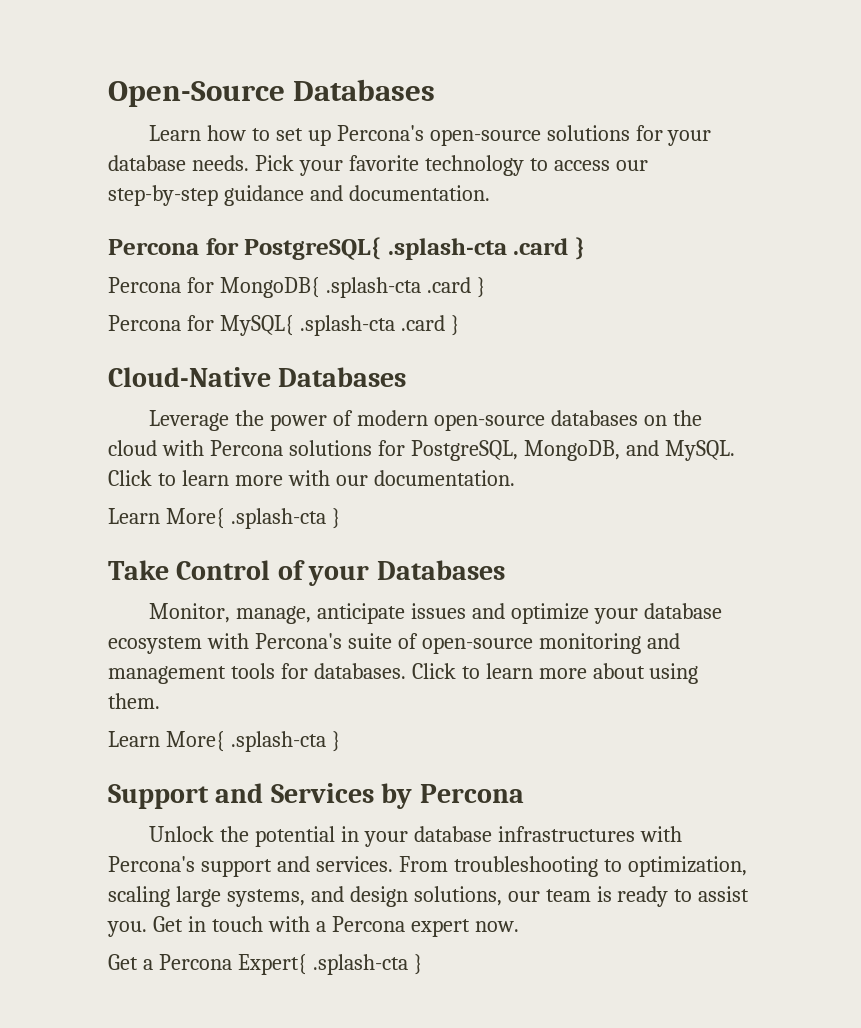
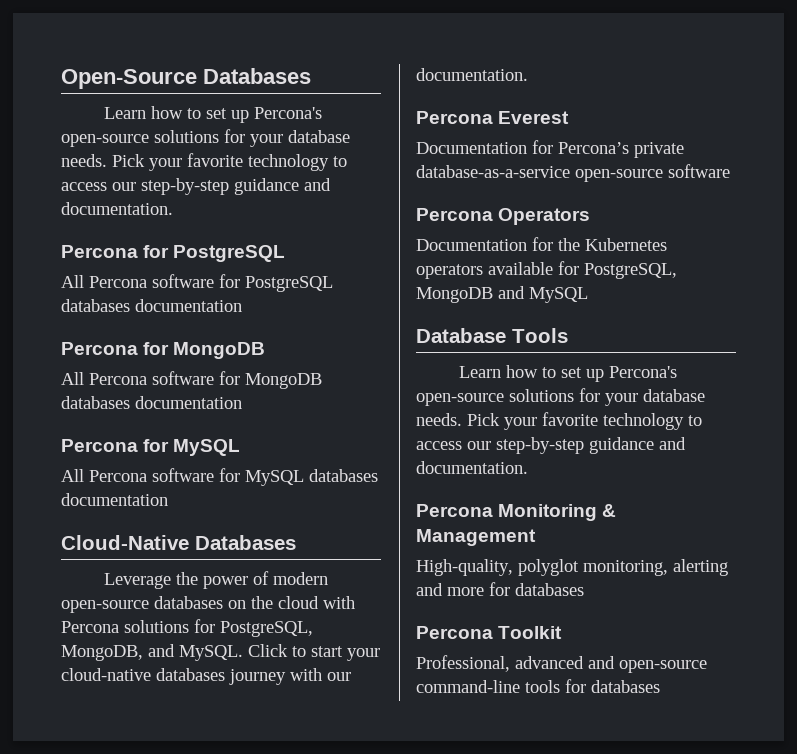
[244,237,586,260] [108,277,486,298] [108,315,460,336] PostgreSQL{ .splash-cta .card } // Percona for MongoDB{ .splash-cta .card } // Percona for MySQL{ .splash-cta .card } -> [173,245,286,262] [61,274,333,292] [61,299,242,312] [61,342,266,359] [61,371,322,389] [61,396,242,409] [61,439,241,456] [61,468,378,486] [61,493,168,506] PostgreSQL // All Percona software for PostgreSQL databases documentation // Percona for MongoDB // All Percona software for MongoDB databases documentation // Percona for MySQL // All Percona software for MySQL databases documentation
[181,470,515,486] [108,508,341,529] [108,560,505,586] [149,603,722,624] [108,633,680,654] [108,663,699,684] [108,693,160,709] [108,731,341,752] [108,783,524,809] [149,826,682,847] [108,856,747,877] [108,886,750,907] [107,916,519,937] [108,954,423,975] learn more with our documentation. // Learn More{ .splash-cta } // Take Control of your Databases // Monitor, manage, anticipate issues and optimize your database ecosystem with Percona's suite of open-source monitoring and management tools for databases. Click to learn more about using them. // Learn More{ .splash-cta } // Support and Services by Percona // Unlock the potential in your database infrastructures with Percona's support and services. From troubleshooting to optimization, scaling large systems, and design solutions, our team is ready to assist you. Get in touch with a Percona expert now. // Get a Percona Expert{ .splash-cta } -> [311,646,380,661] [61,668,351,685] [416,68,528,81] [416,111,570,124] [416,140,684,158] [416,164,730,182] [416,208,591,225] [416,237,667,251] [416,261,677,279] [416,286,588,303] [416,328,568,343] [458,365,677,382] [416,388,705,406] [416,412,702,430] [416,437,686,454] [416,461,528,474] [416,504,617,521] [416,529,536,546] [416,559,728,576] [416,582,584,596] [416,626,563,639] [416,655,707,673] [416,679,660,693] start your cloud-native databases journey with our documentation. // Percona Everest // Documentation for Percona’s private database-as-a-service open-source software // Percona Operators // Documentation for the Kubernetes operators available for PostgreSQL, MongoDB and MySQL // Database Tools // Learn how to set up Percona's open-source solutions for your database needs. Pick your favorite technology to access our step-by-step guidance and documentation. // Percona Monitoring & Management // High-quality, polyglot monitoring, alerting and more for databases // Percona Toolkit // Professional, advanced and open-source command-line tools for databases

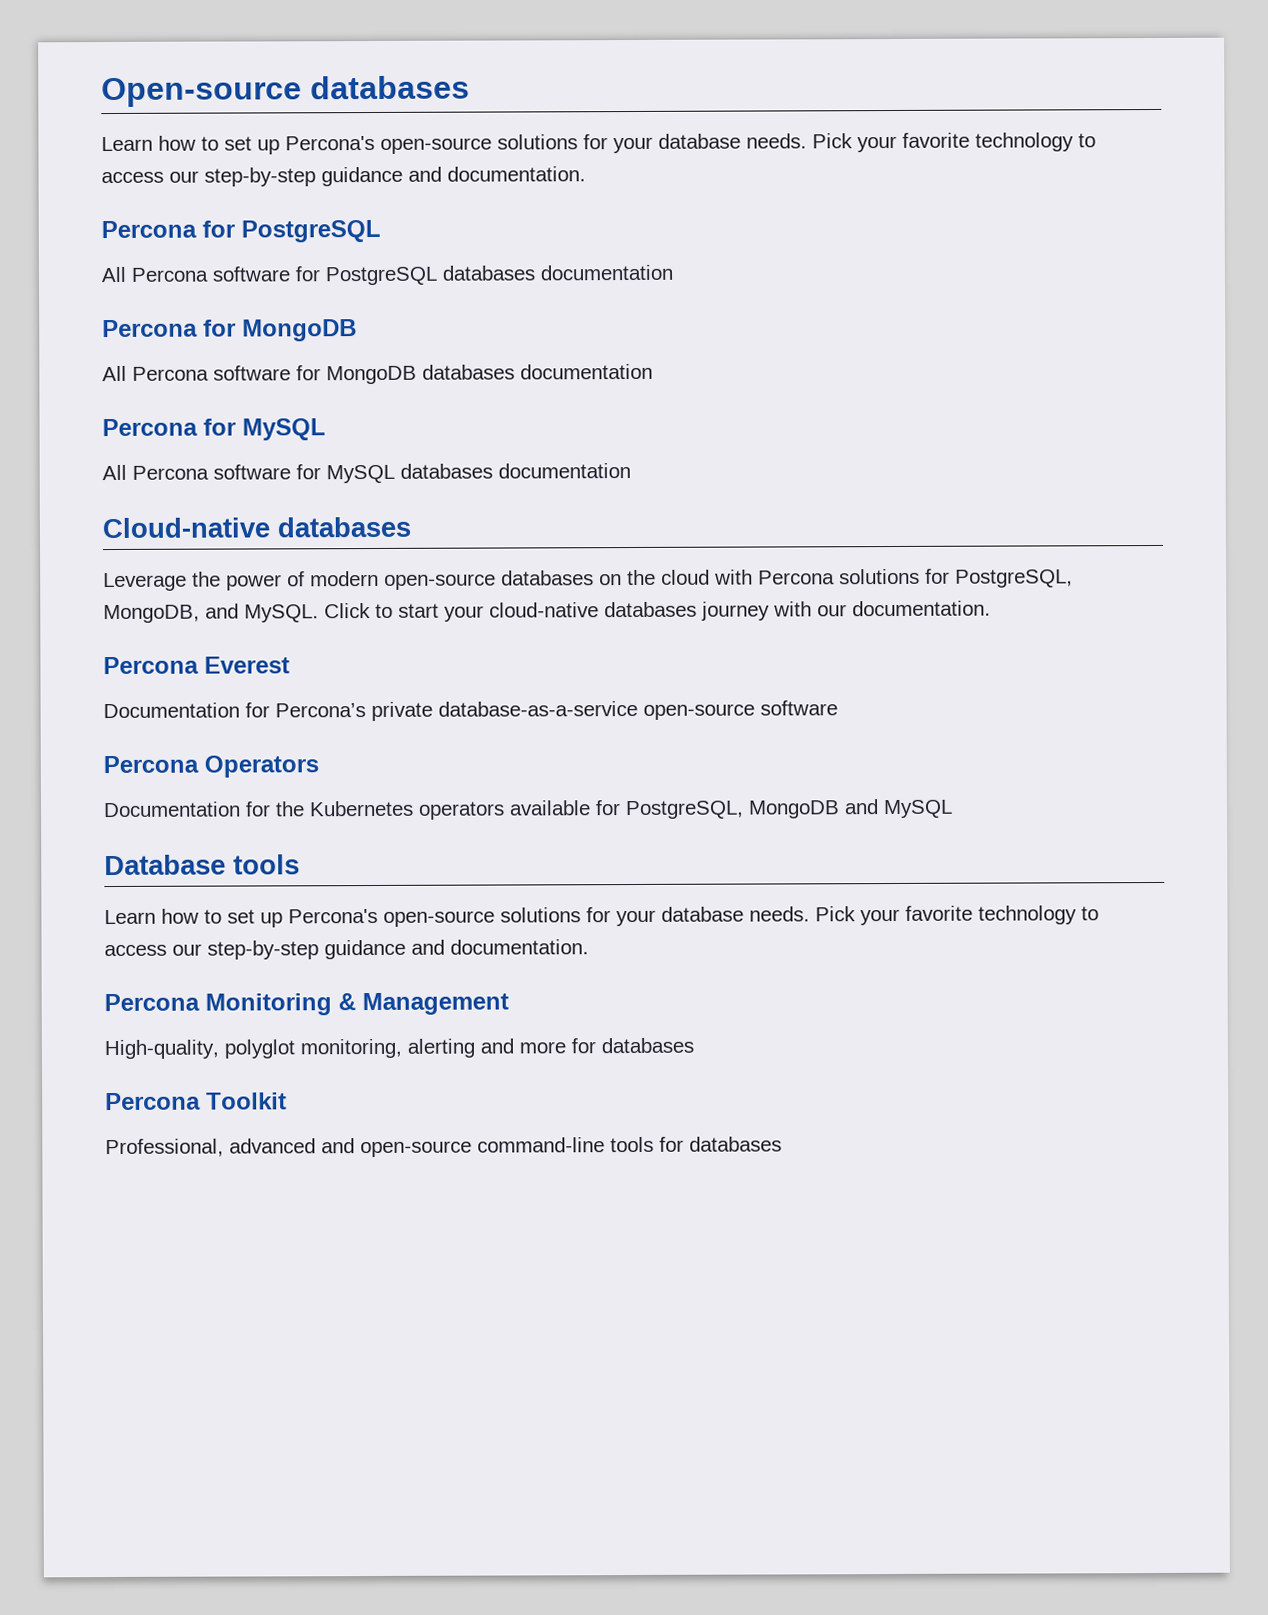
[61,68,311,89] Open-Source Databases -> [101,75,470,108] Open-source databases
[61,535,296,550] Cloud-Native Databases -> [102,516,411,539] Cloud-native databases
[512,328,568,343] Tools -> [233,854,300,875] tools

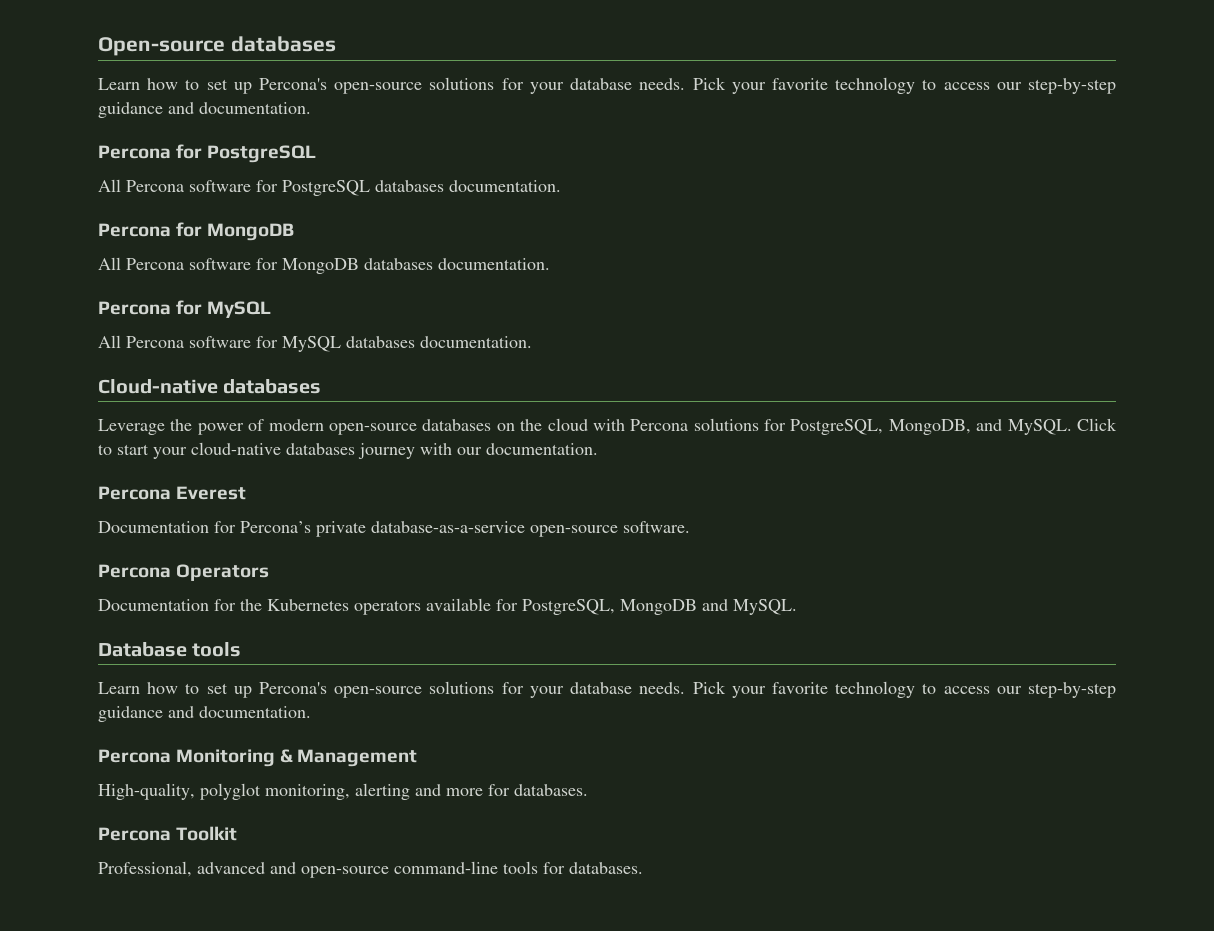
[540,264,673,281] documentation -> [449,180,561,192] documentation.
[520,363,653,380] documentation -> [438,258,550,270] documentation.
[498,463,631,479] documentation -> [420,336,532,348] documentation.
[760,700,838,716] software -> [623,521,690,533] software.
[883,799,953,819] MySQL -> [733,599,797,615] MySQL.
[601,1037,694,1054] databases -> [514,784,588,796] databases.
[689,1136,782,1152] databases -> [569,862,643,874] databases.

